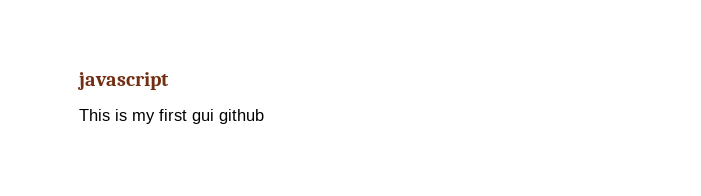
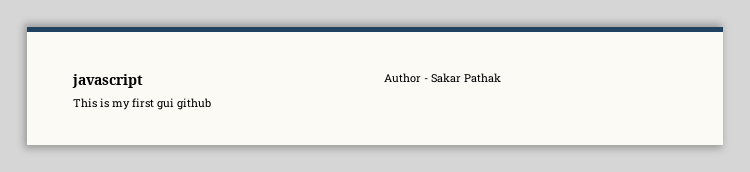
(264, 116) none -> [384,73,501,83] // Author - Sakar Pathak

